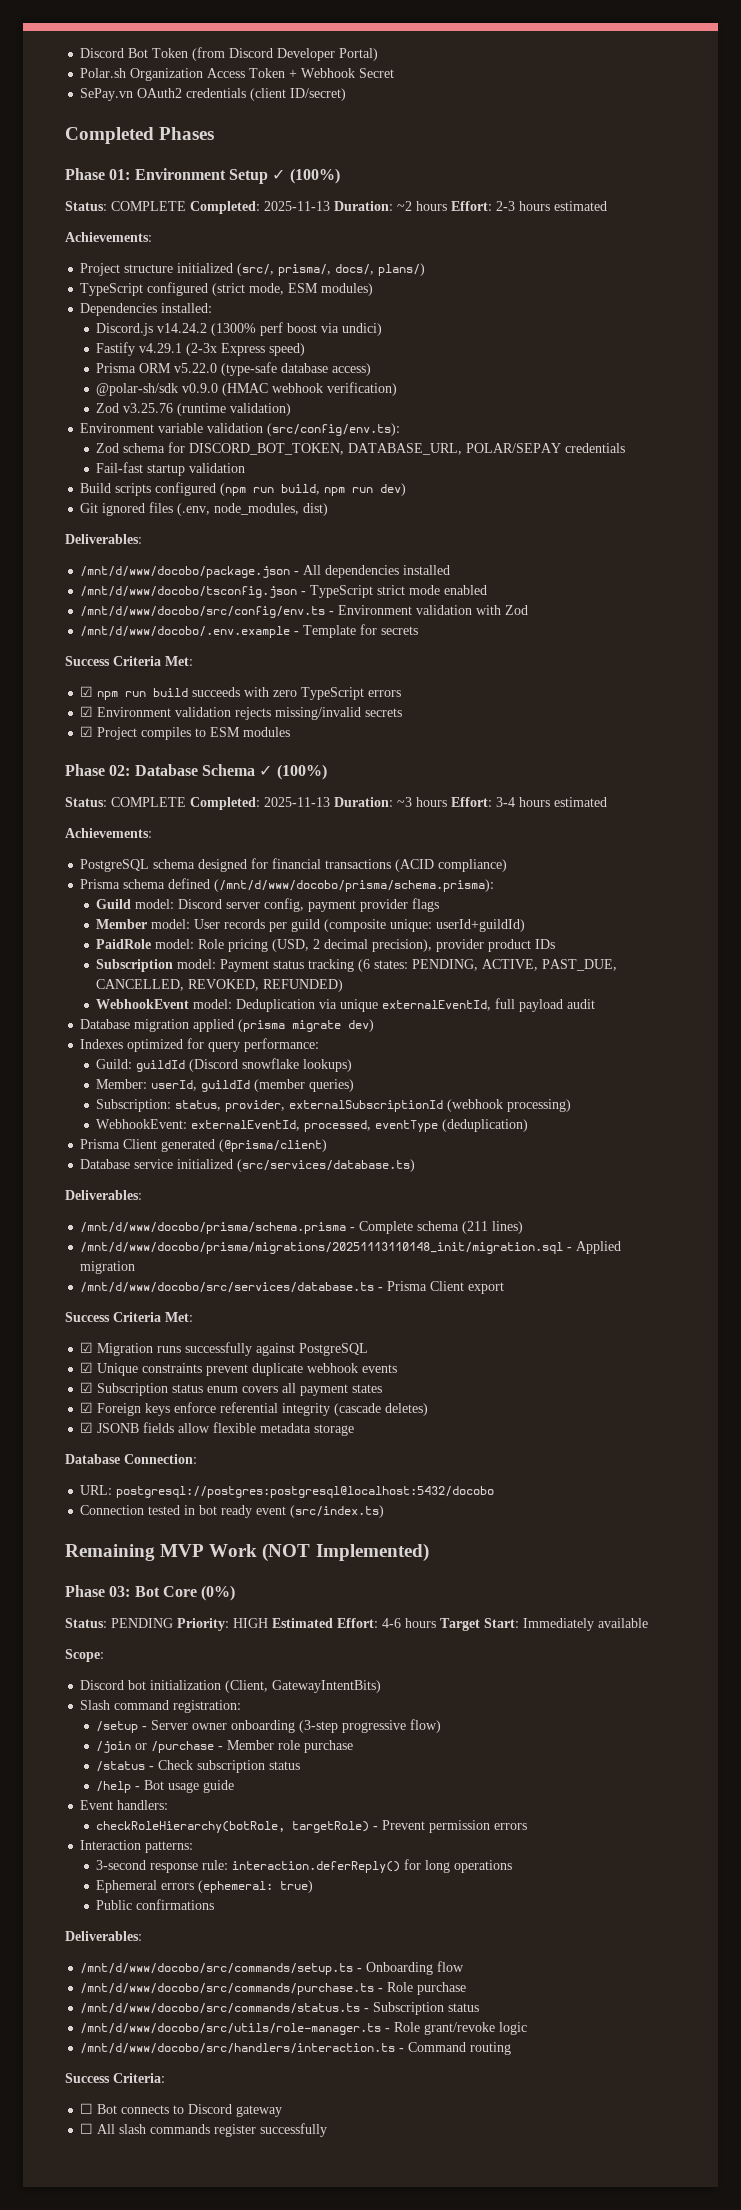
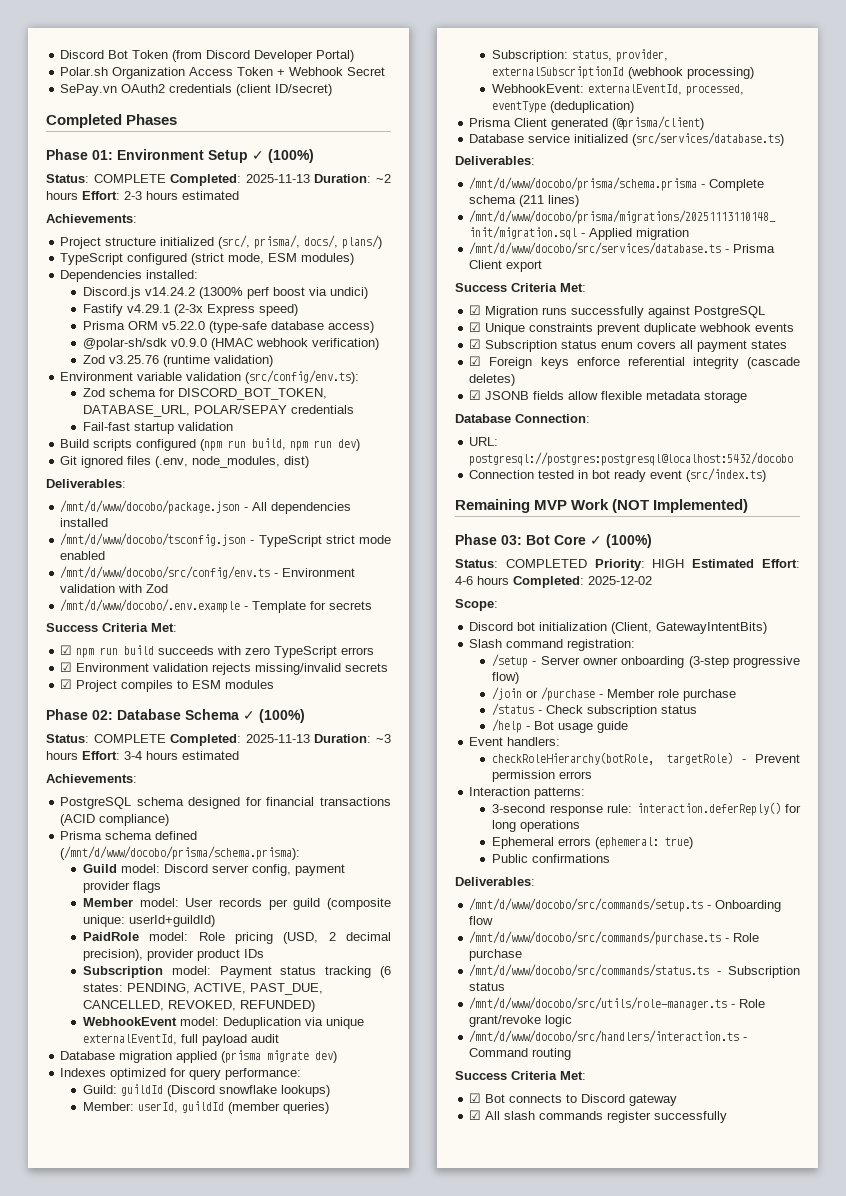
[201,1585,236,1601] [65,1618,173,1628] (0%) // Status: PENDING -> [590,534,652,548] [455,559,587,568] ✓ (100%) // Status: COMPLETED
[440,1618,648,1631] Target Start: Immediately available -> [513,576,652,588] Completed: 2025-12-02
[113,2073,165,2083] [80,2103,94,2114] Criteria: // ☐ -> [511,1071,586,1080] [469,1093,482,1103] Criteria Met: // ☑
[80,2123,94,2134] ☐ -> [469,1110,482,1120] ☑

